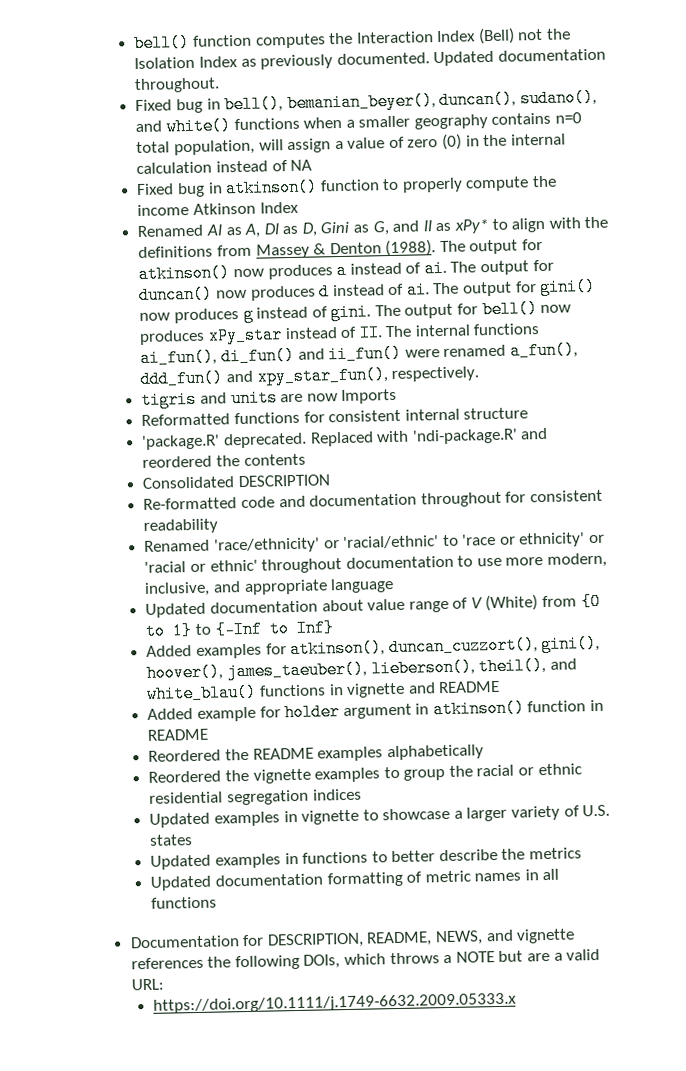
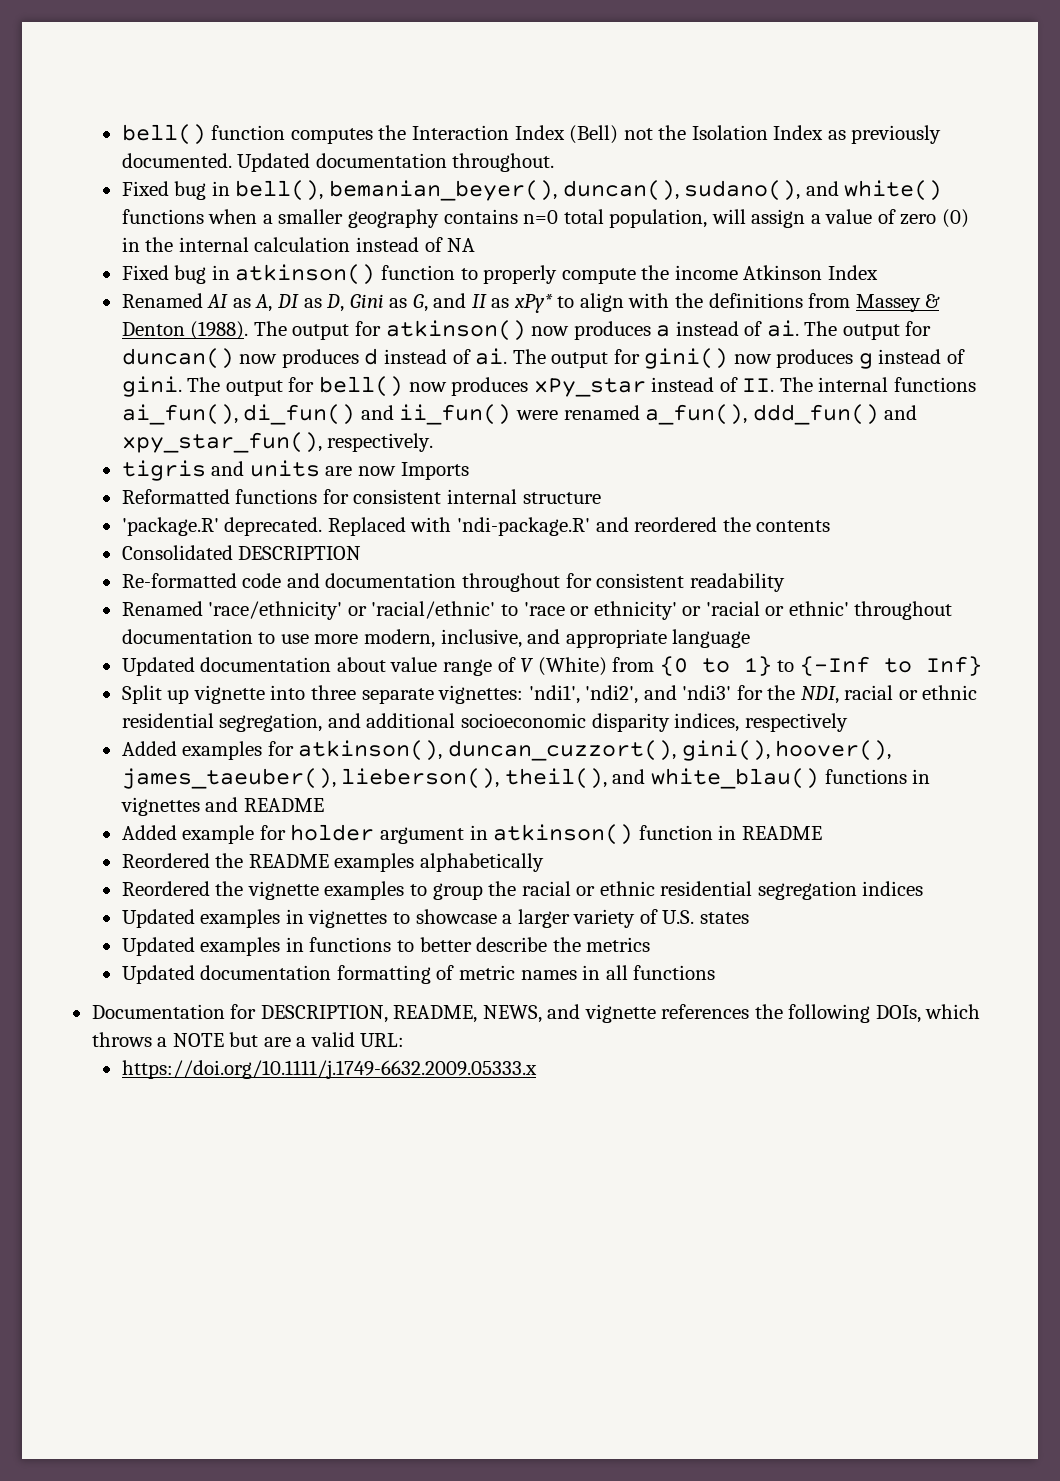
(335, 628) none -> [121,685,978,704] [121,713,848,732] // Split up vignette into three separate vignettes: 'ndi1', 'ndi2', and 'ndi3' for the NDI, racial or ethnic residential segregation, and additional socioeconomic disparity indices, respectively
[346,682,406,698] vignette -> [120,797,200,816] vignettes
[301,809,360,825] vignette -> [308,909,388,928] vignettes

